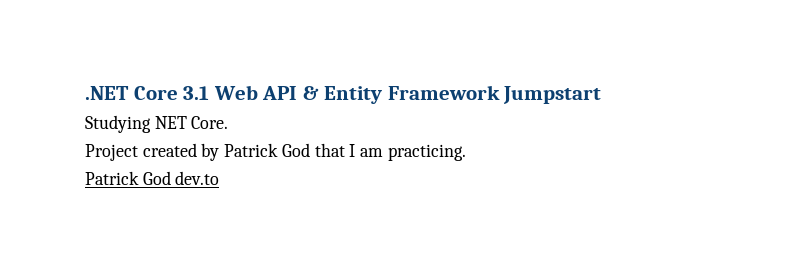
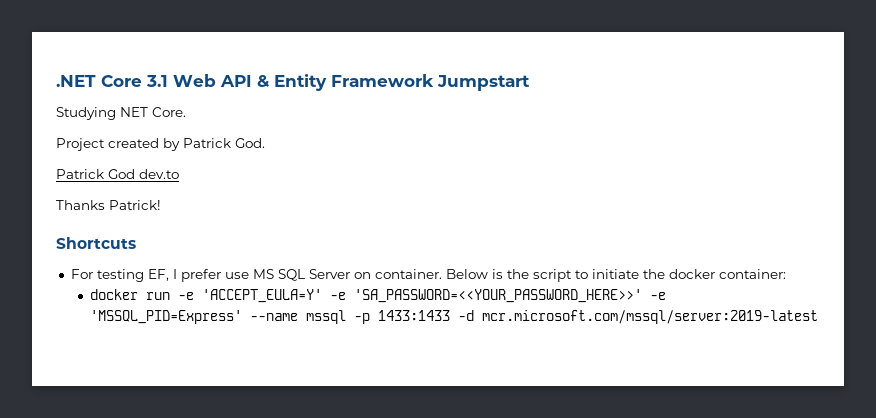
[281,143,466,161] [85,171,220,185] God that I am practicing. // Patrick God dev.to -> [235,138,265,148] [56,169,179,179] [56,200,161,210] [56,237,136,249] [70,269,786,282] [89,289,666,303] [89,310,818,324] God. // Patrick God dev.to // Thanks Patrick! // Shortcuts // For testing EF, I prefer use MS SQL Server on container. Below is the script to initiate the docker container: // docker run -e 'ACCEPT_EULA=Y' -e 'SA_PASSWORD=<<YOUR_PASSWORD_HERE>>' -e 'MSSQL_PID=Express' --name mssql -p 1433:1433 -d mcr.microsoft.com/mssql/server:2019-latest

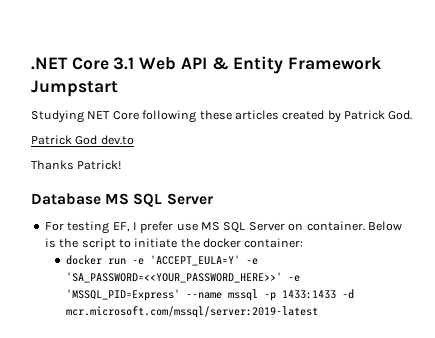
[152,107,186,117] [56,138,105,151] Core. // Project -> [112,110,279,123] Core following these articles
[56,237,136,249] Shortcuts -> [31,193,213,207] Database MS SQL Server

